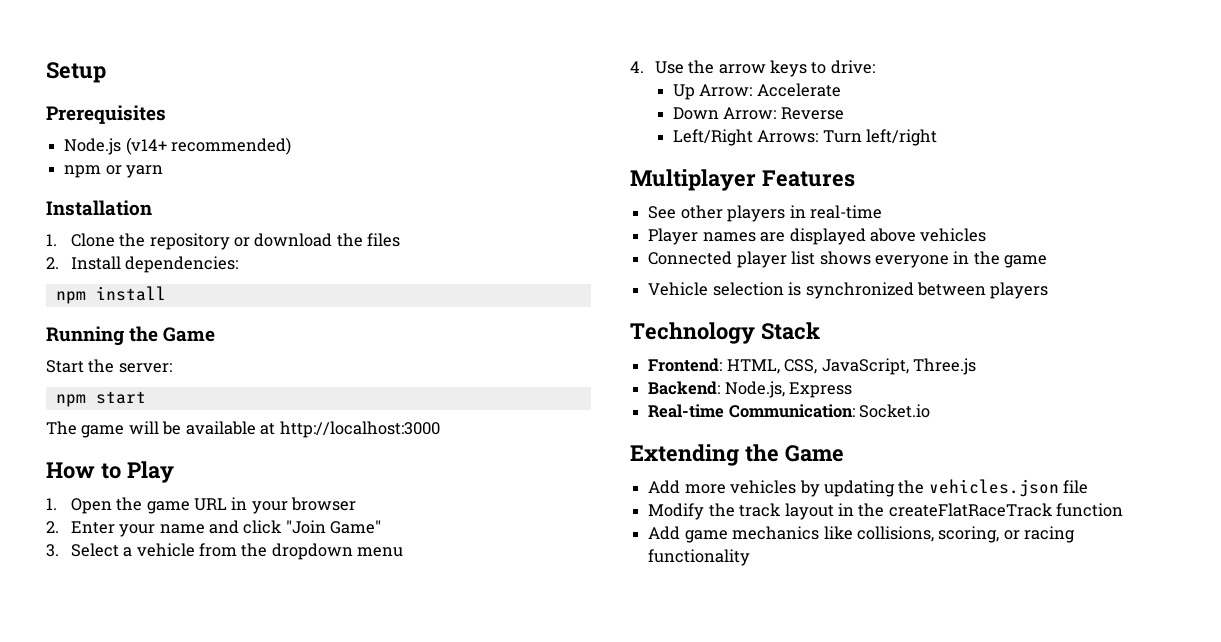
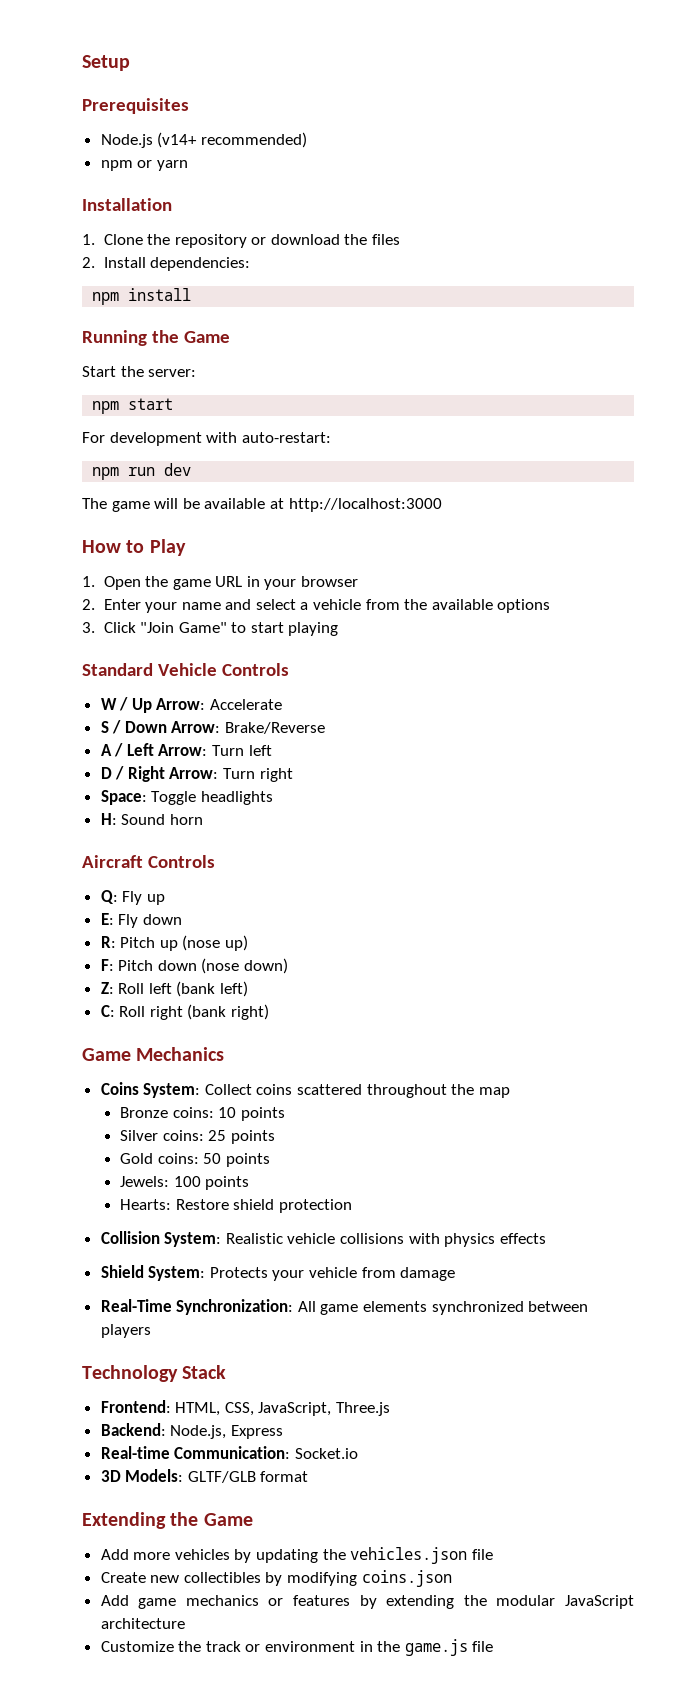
(146, 397) none -> [82,432,331,446] [92,463,192,480] // For development with auto-restart: // npm run dev
[243,520,382,534] [46,543,404,560] [630,60,875,77] [672,83,841,100] [672,107,844,120] [672,129,938,146] [630,169,855,191] [648,205,882,222] [648,228,987,245] [648,251,1048,268] [648,282,802,296] click "Join Game" // 3. Select a vehicle from the dropdown menu // 4. Use the arrow keys to drive: // Up Arrow: Accelerate // Down Arrow: Reverse // Left/Right Arrows: Turn left/right // Multiplayer Features // See other players in real-time // Player names are displayed above vehicles // Connected player list shows everyone in the game // Vehicle selection is -> [255,599,551,613] [82,622,339,636] [82,663,289,676] [100,697,283,713] [100,720,326,734] [100,743,272,757] [100,766,293,782] [100,790,273,805] [100,813,203,825] [82,855,215,868] [100,890,165,905] [100,913,182,928] [100,935,249,951] [100,958,289,974] [100,981,249,997] [100,1004,270,1020] [82,1047,225,1061] [100,1082,510,1098] [120,1107,286,1121] [120,1130,276,1144] [120,1153,271,1167] [120,1176,250,1190] [120,1199,353,1213] [100,1231,546,1247] [100,1265,456,1281] [100,1299,428,1315] select a vehicle from the available options // 3. Click "Join Game" to start playing // Standard Vehicle Controls // W / Up Arrow: Accelerate // S / Down Arrow: Brake/Reverse // A / Left Arrow: Turn left // D / Right Arrow: Turn right // Space: Toggle headlights // H: Sound horn // Aircraft Controls // Q: Fly up // E: Fly down // R: Pitch up (nose up) // F: Pitch down (nose down) // Z: Roll left (bank left) // C: Roll right (bank right) // Game Mechanics // Coins System: Collect coins scattered throughout the map // Bronze coins: 10 points // Silver coins: 25 points // Gold coins: 50 points // Jewels: 100 points // Hearts: Restore shield protection // Collision System: Realistic vehicle collisions with physics effects // Shield System: Protects your vehicle from damage // Real-Time Synchronization: All game elements
(931, 411) none -> [100,1469,309,1483] // 3D Models: GLTF/GLB format
[648,503,1124,520] [648,526,1076,543] [648,549,751,566] Modify the track layout in the createFlatRaceTrack function // Add game mechanics like collisions, scoring, or racing functionality -> [100,1570,452,1587] [100,1595,634,1609] [100,1618,185,1629] [100,1639,494,1656] Create new collectibles by modifying coins.json // Add game mechanics or features by extending the modular JavaScript architecture // Customize the track or environment in the game.js file

